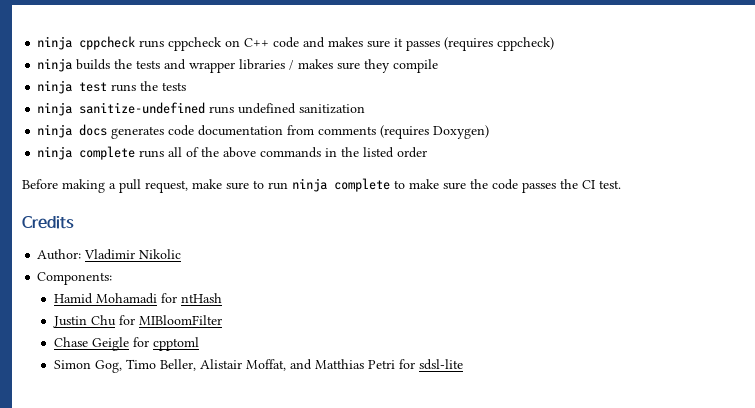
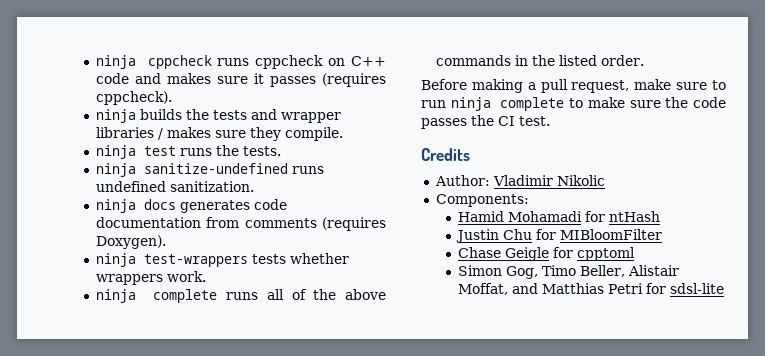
[497,37,555,51] cppcheck) -> [95,91,172,105] cppcheck).
[393,59,439,73] compile -> [284,127,343,141] compile.
[162,82,187,91] tests -> [242,146,281,156] tests.
[299,104,366,114] sanitization -> [169,181,254,192] sanitization.
[433,125,490,139] Doxygen) -> [95,235,166,249] [95,253,349,267] [95,271,206,285] Doxygen). // ninja test-wrappers tests whether wrappers work.
[397,147,428,158] order -> [600,55,644,66] order.

